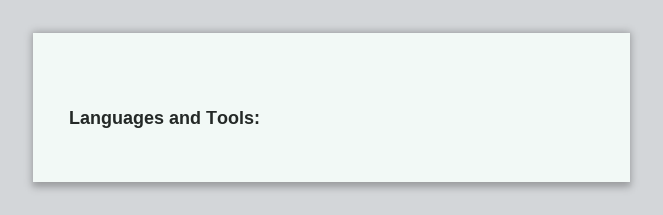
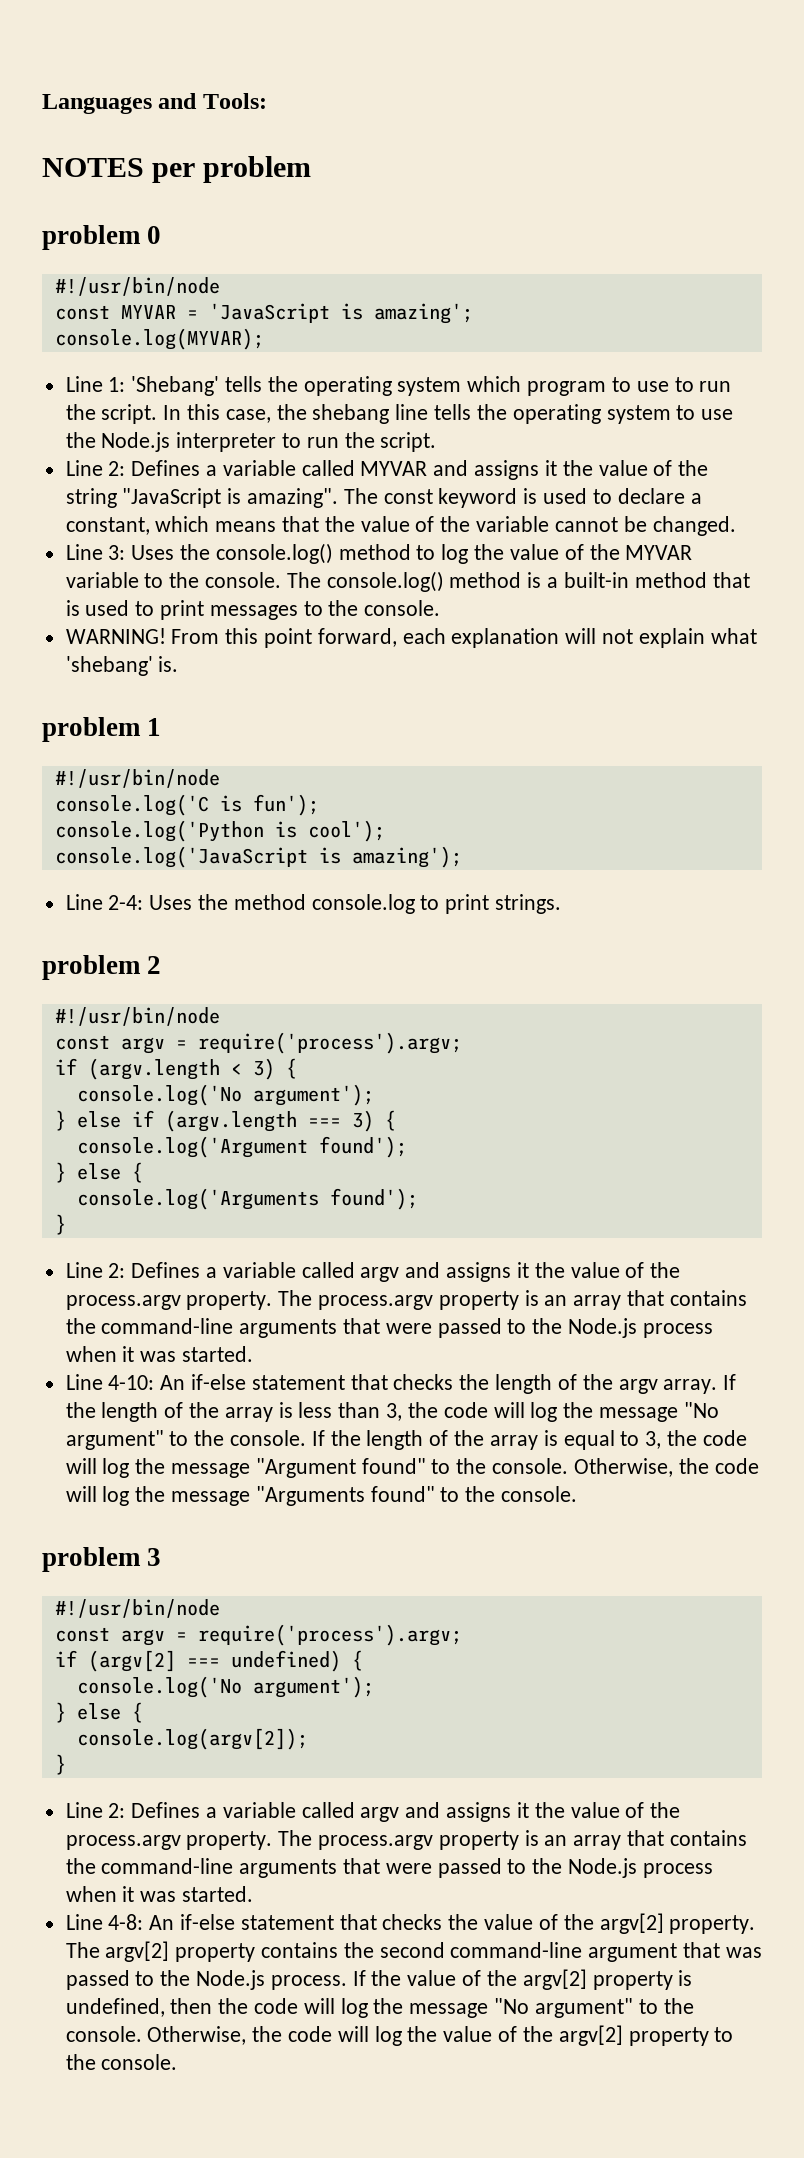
(260, 117) none -> [42,156,312,183] [42,225,162,250] [54,277,220,296] [54,303,473,324] [54,328,264,350] [65,376,732,396] [65,404,734,424] [65,432,437,452] [65,460,709,480] [65,488,702,508] [65,516,736,536] [65,543,693,564] [65,571,750,592] [65,600,441,620] [65,628,757,648] [65,656,179,676] [42,717,162,742] [54,769,220,788] [54,794,319,816] [54,820,385,842] [54,846,462,868] [65,894,562,914] [42,955,162,980] [54,1007,220,1026] [54,1032,462,1054] [54,1058,297,1080] [76,1084,374,1106] [54,1110,396,1132] [76,1136,407,1158] [54,1162,143,1183] [76,1188,418,1210] [54,1214,66,1235] [65,1262,681,1282] [65,1290,747,1310] [65,1318,713,1338] [65,1346,254,1362] [65,1374,737,1394] [65,1402,719,1422] [65,1430,747,1450] [65,1458,759,1478] [65,1486,578,1506] [42,1547,162,1572] [54,1599,220,1618] [54,1624,462,1646] [54,1650,363,1672] [76,1676,374,1698] [54,1702,143,1723] [76,1728,308,1750] [54,1754,66,1775] [65,1802,681,1822] [65,1830,747,1850] [65,1858,713,1878] [65,1886,254,1902] [65,1913,756,1934] [65,1941,762,1962] [65,1969,693,1990] [65,1998,694,2018] [65,2025,734,2046] [65,2054,178,2070] // NOTES per problem // problem 0 // #!/usr/bin/node // const MYVAR = 'JavaScript is amazing'; // console.log(MYVAR); // Line 1: 'Shebang' tells the operating system which program to use to run the script. In this case, the shebang line tells the operating system to use the Node.js interpreter to run the script. // Line 2: Defines a variable called MYVAR and assigns it the value of the string "JavaScript is amazing". The const keyword is used to declare a constant, which means that the value of the variable cannot be changed. // Line 3: Uses the console.log() method to log the value of the MYVAR variable to the console. The console.log() method is a built-in method that is used to print messages to the console. // WARNING! From this point forward, each explanation will not explain what 'shebang' is. // problem 1 // #!/usr/bin/node // console.log('C is fun'); // console.log('Python is cool'); // console.log('JavaScript is amazing'); // Line 2-4: Uses the method console.log to print strings. // problem 2 // #!/usr/bin/node // const argv = require('process').argv; // if (argv.length < 3) { // console.log('No argument'); // } else if (argv.length === 3) { // console.log('Argument found'); // } else { // console.log('Arguments found'); // } // Line 2: Defines a variable called argv and assigns it the value of the process.argv property. The process.argv property is an array that contains the command-line arguments that were passed to the Node.js process when it was started. // Line 4-10: An if-else statement that checks the length of the argv array. If the length of the array is less than 3, the code will log the message "No argument" to the console. If the length of the array is equal to 3, the code will log the message "Argument found" to the console. Otherwise, the code will log the message "Arguments found" to the console. // problem 3 // #!/usr/bin/node // const argv = require('process').argv; // if (argv[2] === undefined) { // console.log('No argument'); // } else { // console.log(argv[2]); // } // Line 2: Defines a variable called argv and assigns it the value of the process.argv property. The process.argv property is an array that contains the command-line arguments that were passed to the Node.js process when it was started. // Line 4-8: An if-else statement that checks the value of the argv[2] property. The argv[2] property contains the second command-line argument that was passed to the Node.js process. If the value of the argv[2] property is undefined, then the code will log the message "No argument" to the console. Otherwise, the code will log the value of the argv[2] property to the console.

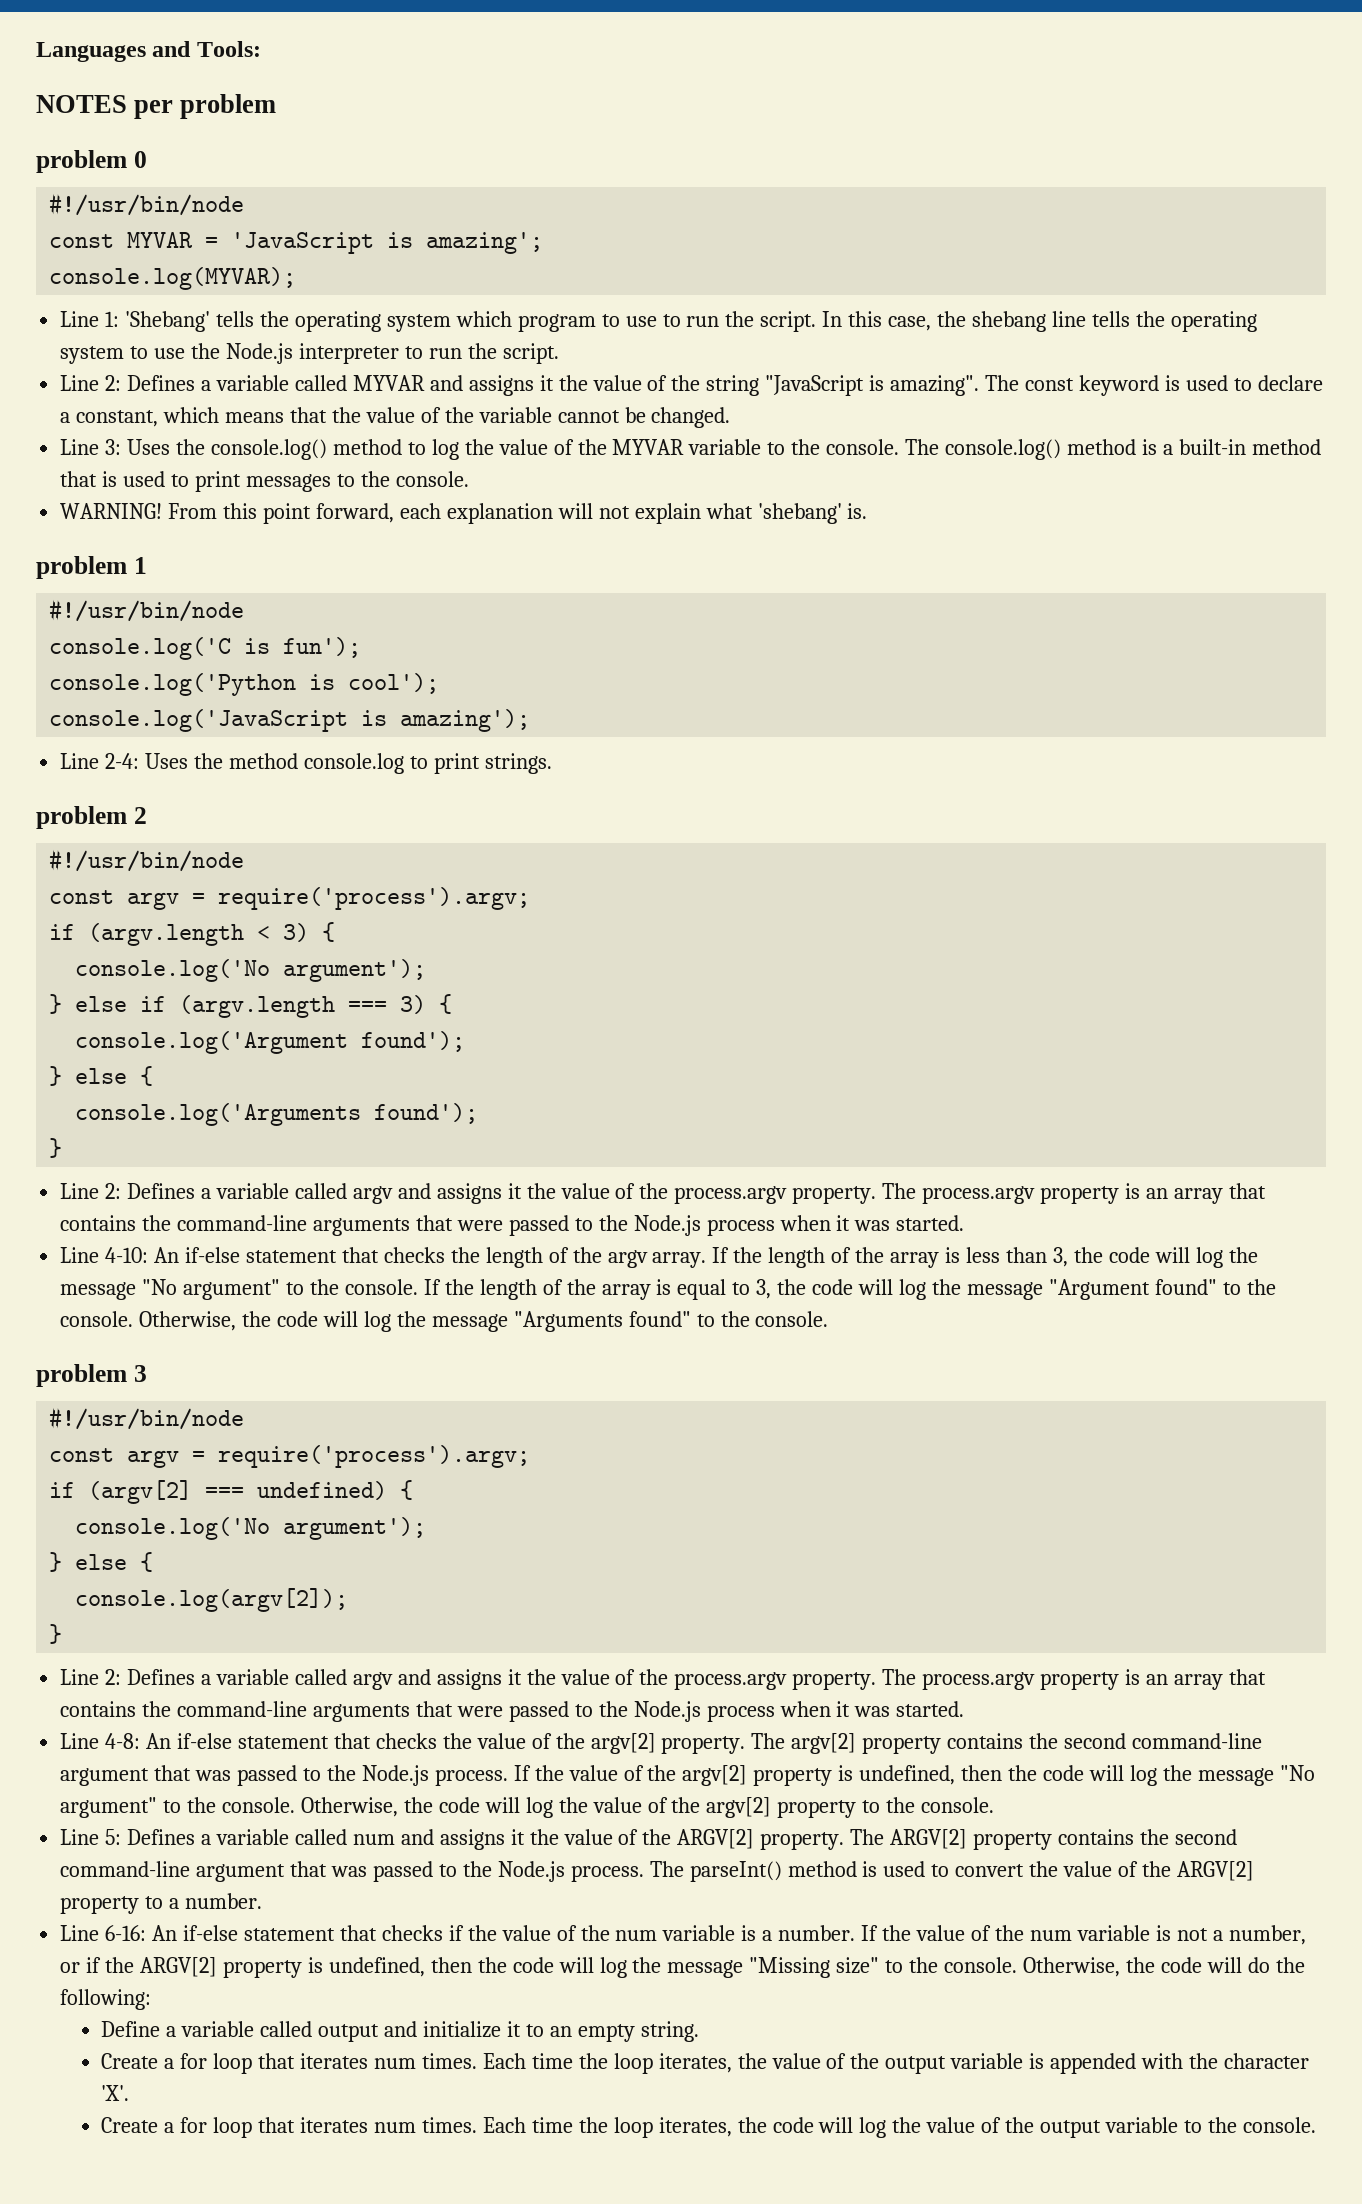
(178, 2062) none -> [60,1829,1237,1850] [60,1861,1255,1882] [60,1893,263,1914] [60,1925,1306,1945] [60,1957,1305,1978] [60,1989,152,2010] [101,2021,699,2042] [101,2053,1309,2074] [101,2085,130,2101] [101,2117,1316,2138] // Line 5: Defines a variable called num and assigns it the value of the ARGV[2] property. The ARGV[2] property contains the second command-line argument that was passed to the Node.js process. The parseInt() method is used to convert the value of the ARGV[2] property to a number. // Line 6-16: An if-else statement that checks if the value of the num variable is a number. If the value of the num variable is not a number, or if the ARGV[2] property is undefined, then the code will log the message "Missing size" to the console. Otherwise, the code will do the following: // Define a variable called output and initialize it to an empty string. // Create a for loop that iterates num times. Each time the loop iterates, the value of the output variable is appended with the character 'X'. // Create a for loop that iterates num times. Each time the loop iterates, the code will log the value of the output variable to the console.

